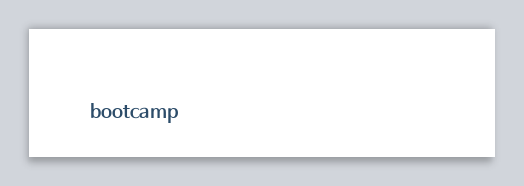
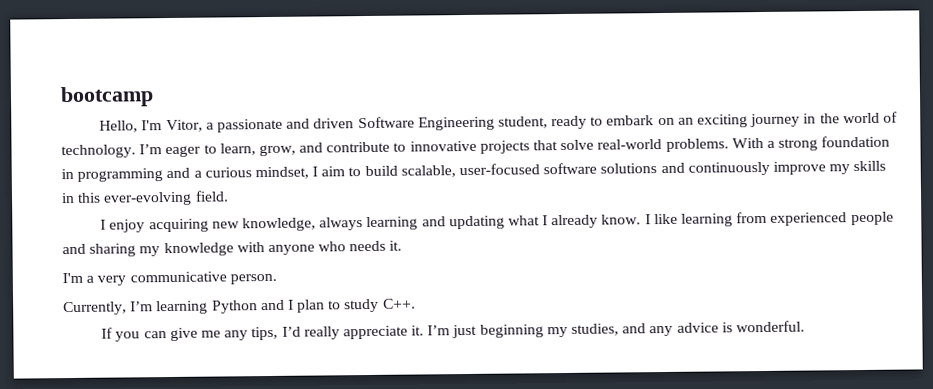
(178, 113) none -> [99,111,898,133] [61,135,891,159] [61,160,887,182] [61,190,229,206] [100,211,894,233] [62,240,403,257] [62,271,277,286] [63,298,416,316] [101,320,805,342] // Hello, I'm Vitor, a passionate and driven Software Engineering student, ready to embark on an exciting journey in the world of technology. I’m eager to learn, grow, and contribute to innovative projects that solve real-world problems. With a strong foundation in programming and a curious mindset, I aim to build scalable, user-focused software solutions and continuously improve my skills in this ever-evolving field. // I enjoy acquiring new knowledge, always learning and updating what I already know. I like learning from experienced people and sharing my knowledge with anyone who needs it. // I'm a very communicative person. // Currently, I’m learning Python and I plan to study C++. // If you can give me any tips, I’d really appreciate it. I’m just beginning my studies, and any advice is wonderful.

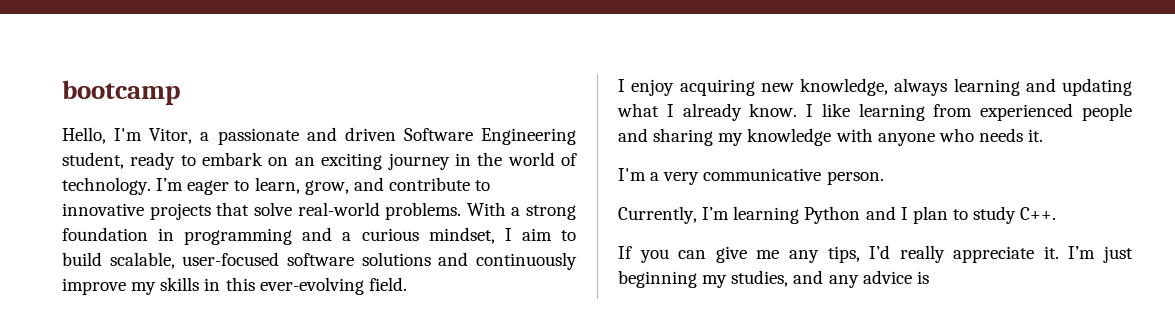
[735,320,805,333] wonderful. -> (929, 277) none

